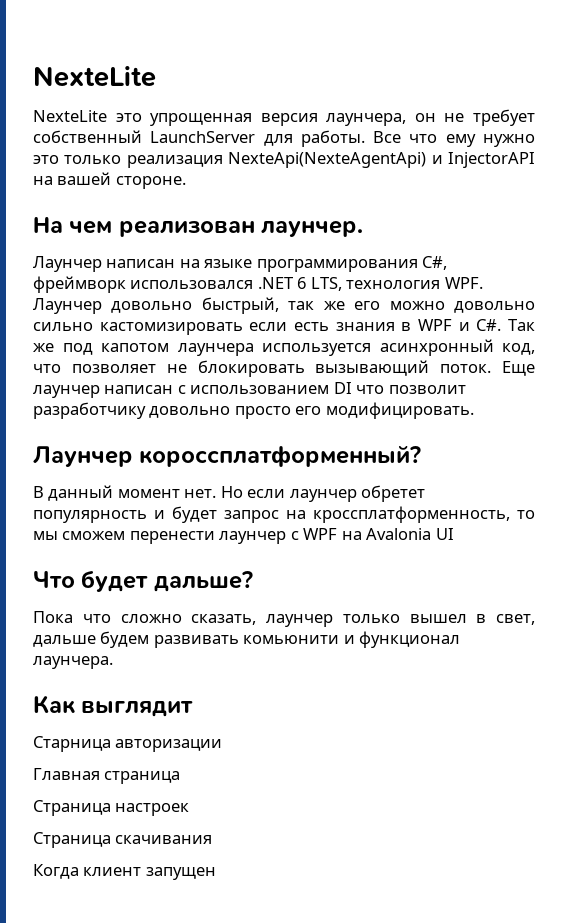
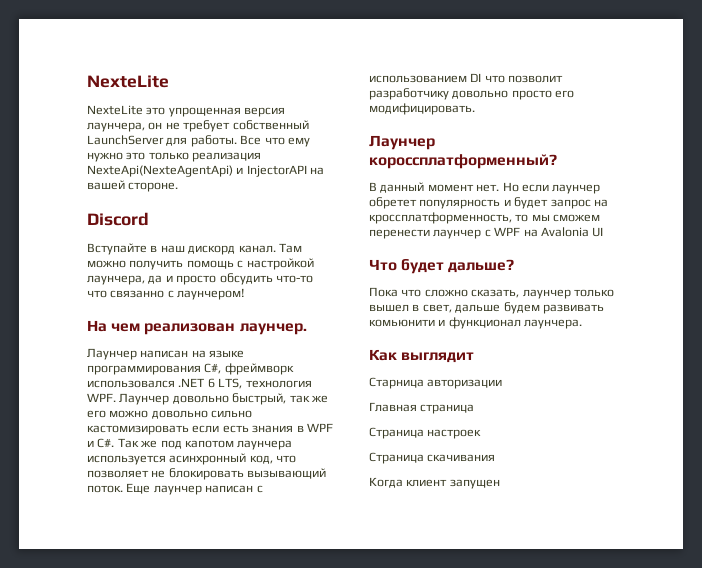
(186, 182) none -> [87,212,149,226] [87,243,302,255] [87,258,314,270] [87,273,313,285] [87,288,246,300] // Discord // Вступайте в наш дискорд канал. Там можно получить помощь с настройкой лаунчера, да и просто обсудить что-то что связанно с лаунчером!

